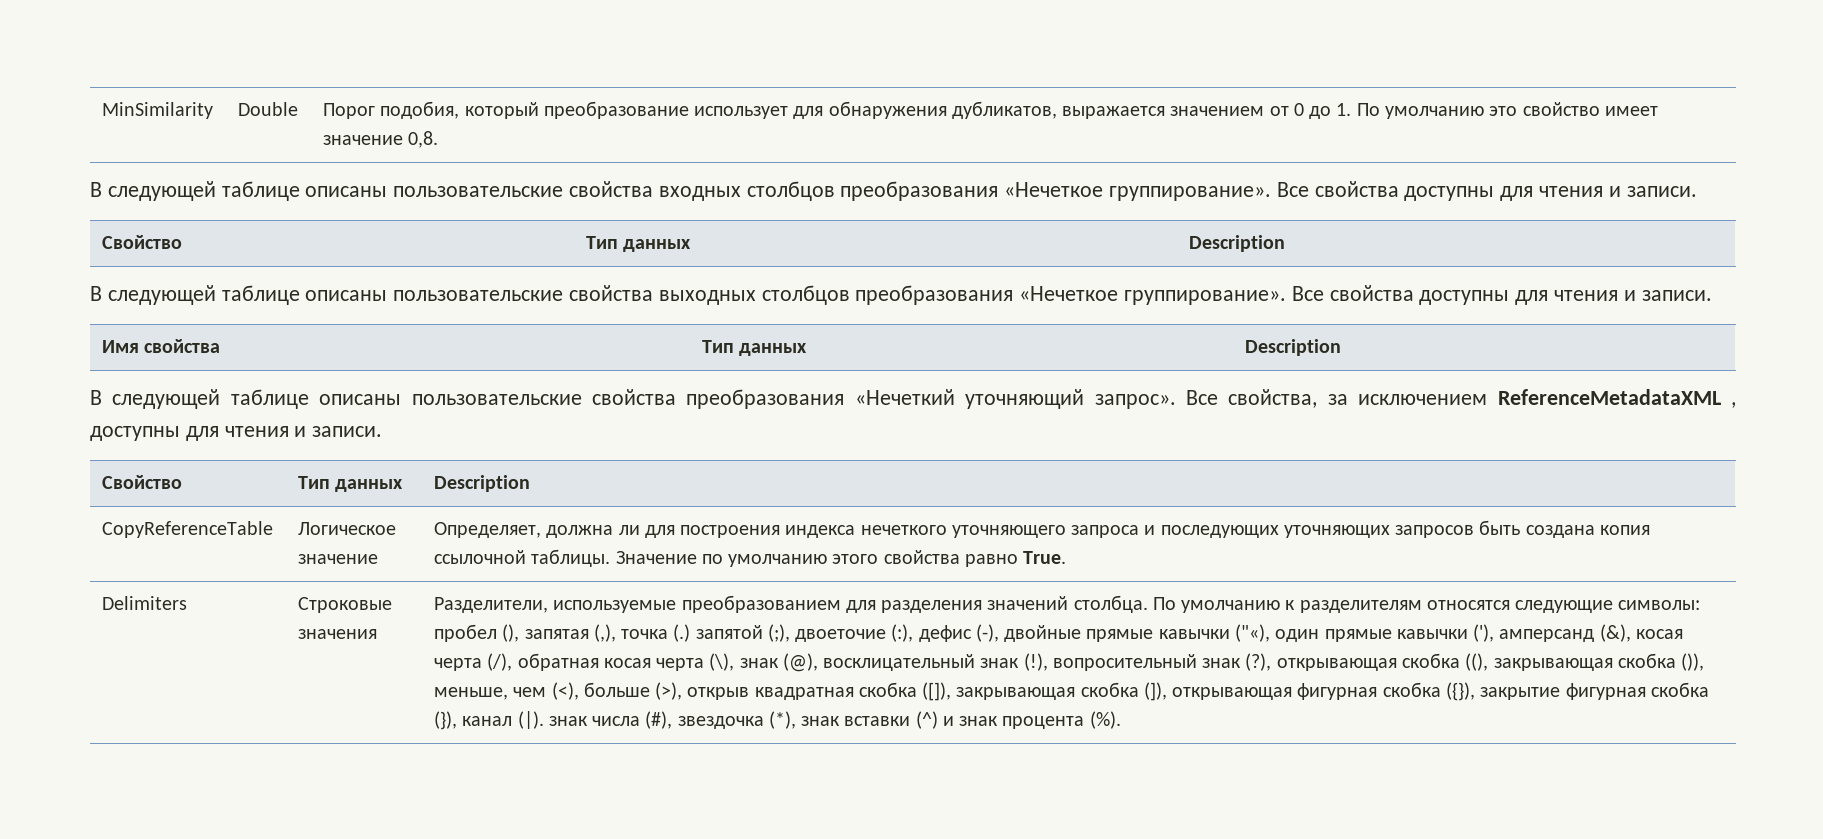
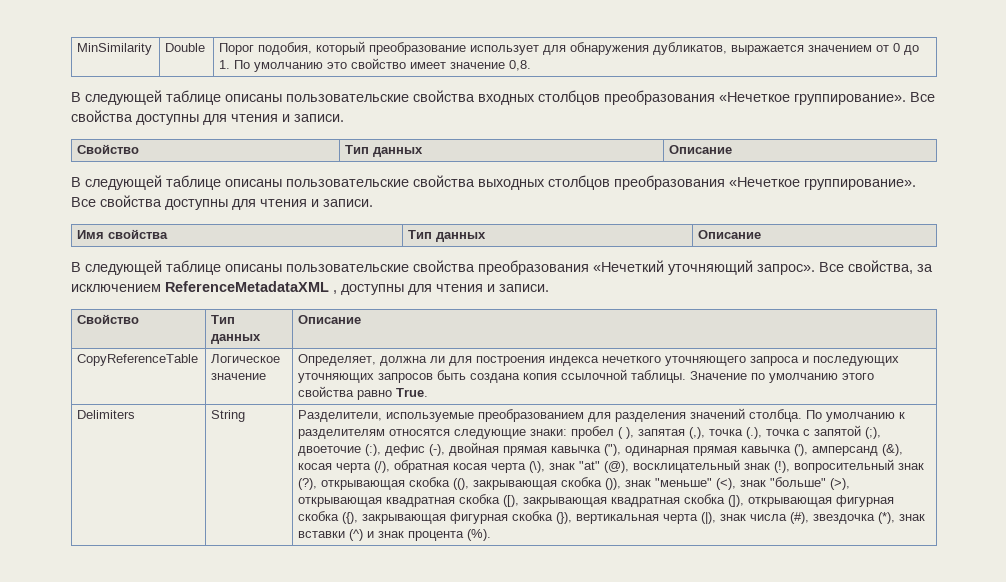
[1189,235,1286,252] Description -> [669,145,733,154] Описание
[1245,339,1342,356] Description -> [698,230,762,239] Описание
[434,475,531,492] Description -> [298,315,362,324] Описание
[298,597,393,613] [298,629,378,639] Строковые значения -> [211,410,246,422] String
[1618,600,1701,610] [434,624,691,642] символы: пробел (), запятая (,), точка (.) -> [530,426,811,439] знаки: пробел ( ), запятая (,), точка (.), точка с
[1004,624,1468,642] двойные прямые кавычки ("«), один прямые кавычки -> [449,442,792,456] двойная прямая кавычка ("), одинарная прямая кавычка
(779, 663) none -> [579,461,601,470] "at"
[434,682,1076,701] меньше, чем (<), больше (>), открыв квадратная скобка ([]), закрывающая -> [625,477,851,490] [298,494,681,507] знак "меньше" (<), знак "больше" (>), открывающая квадратная скобка ([), закрывающая квадратная
[1445,682,1561,701] ({}), закрытие -> [342,512,447,524] ({), закрывающая
[462,711,544,729] канал (|). -> [576,512,717,524] вертикальная черта (|),

